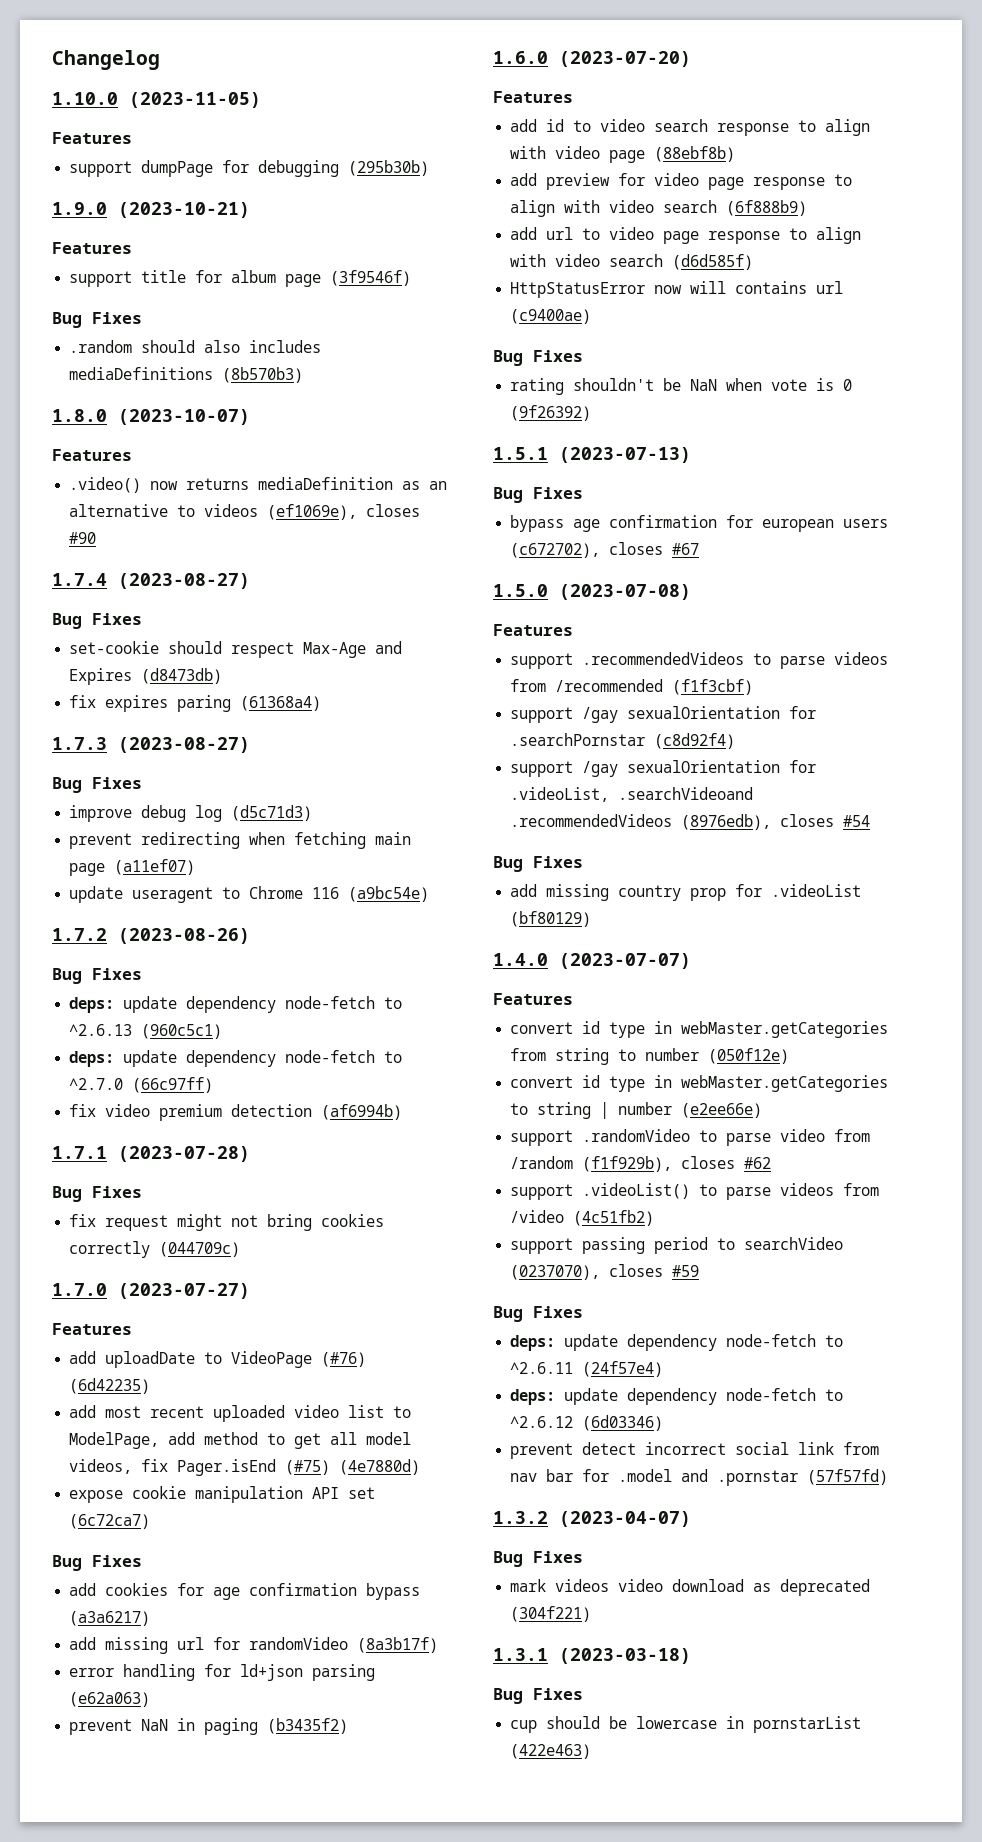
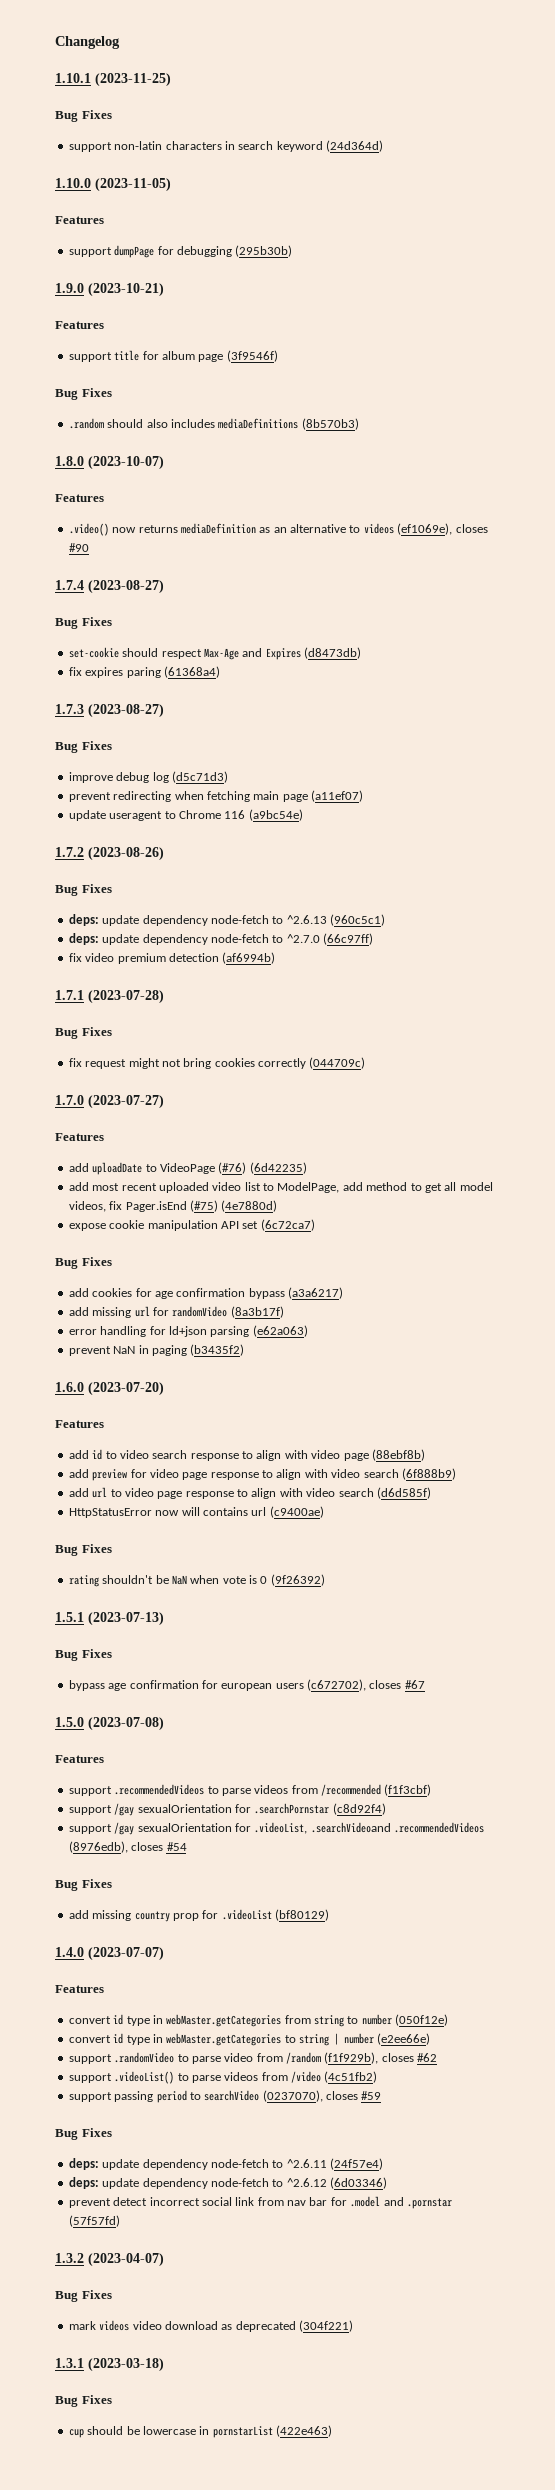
(160, 60) none -> [55,73,171,86] [55,110,112,122] [68,140,383,152] // 1.10.1 (2023-11-25) // Bug Fixes // support non-latin characters in search keyword (24d364d)

